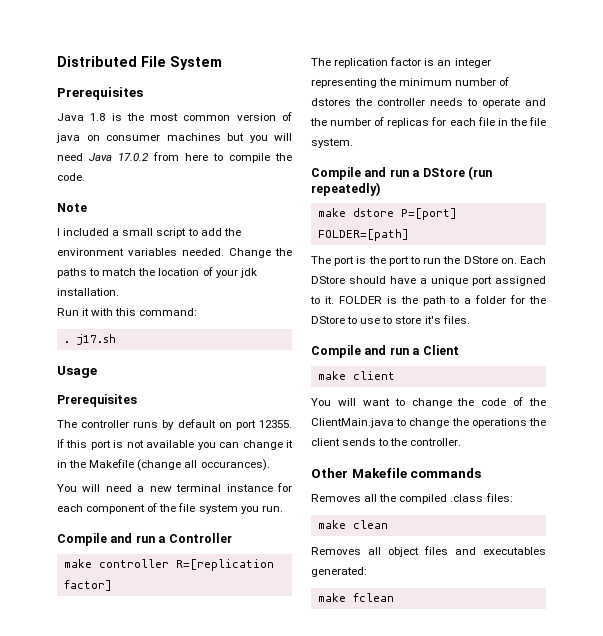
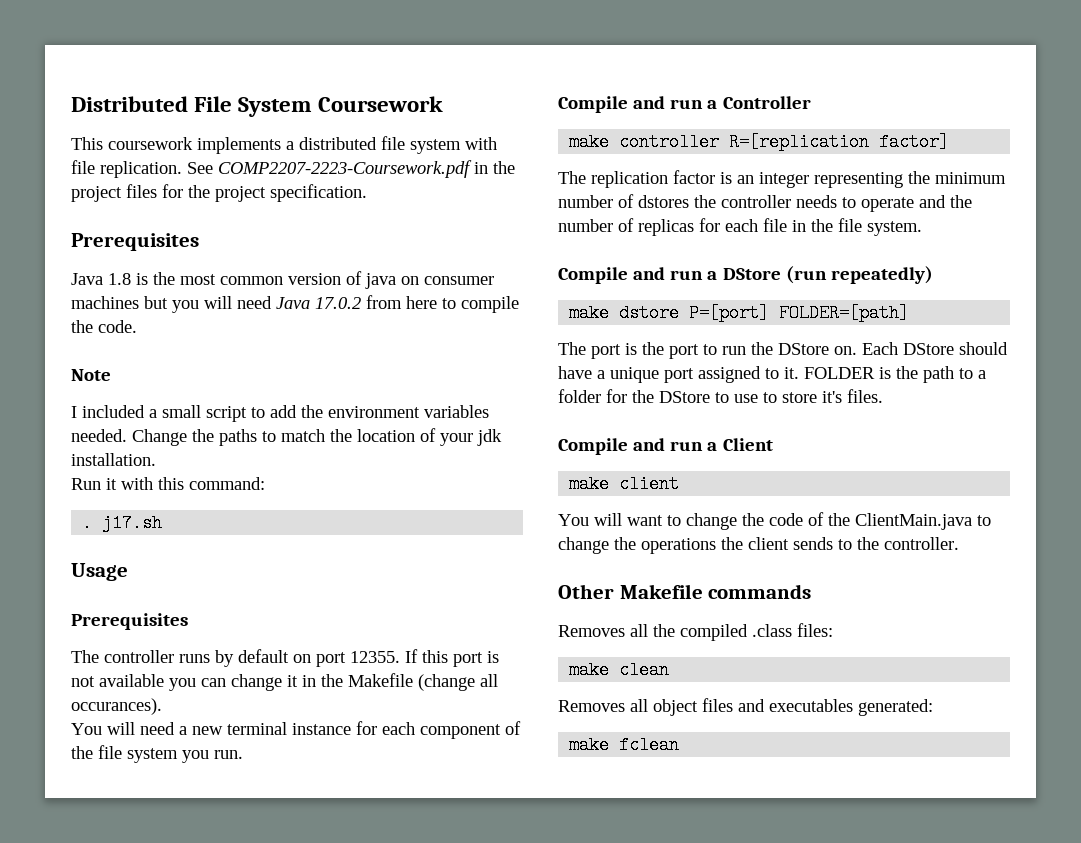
(222, 63) none -> [318,96,444,112] [71,136,497,154] [71,160,515,178] [71,184,367,202] Coursework // This coursework implements a distributed file system with file replication. See COMP2207-2223-Coursework.pdf in the project files for the project specification.

